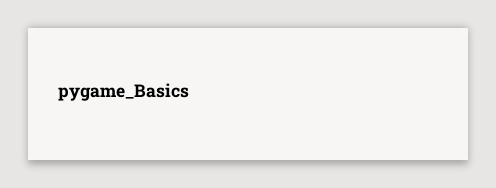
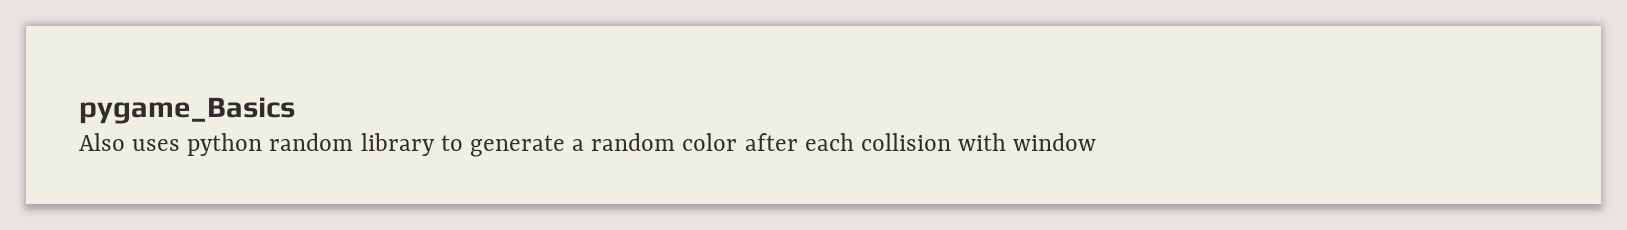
(189, 92) none -> [79,133,1097,157] // Also uses python random library to generate a random color after each collision with window

